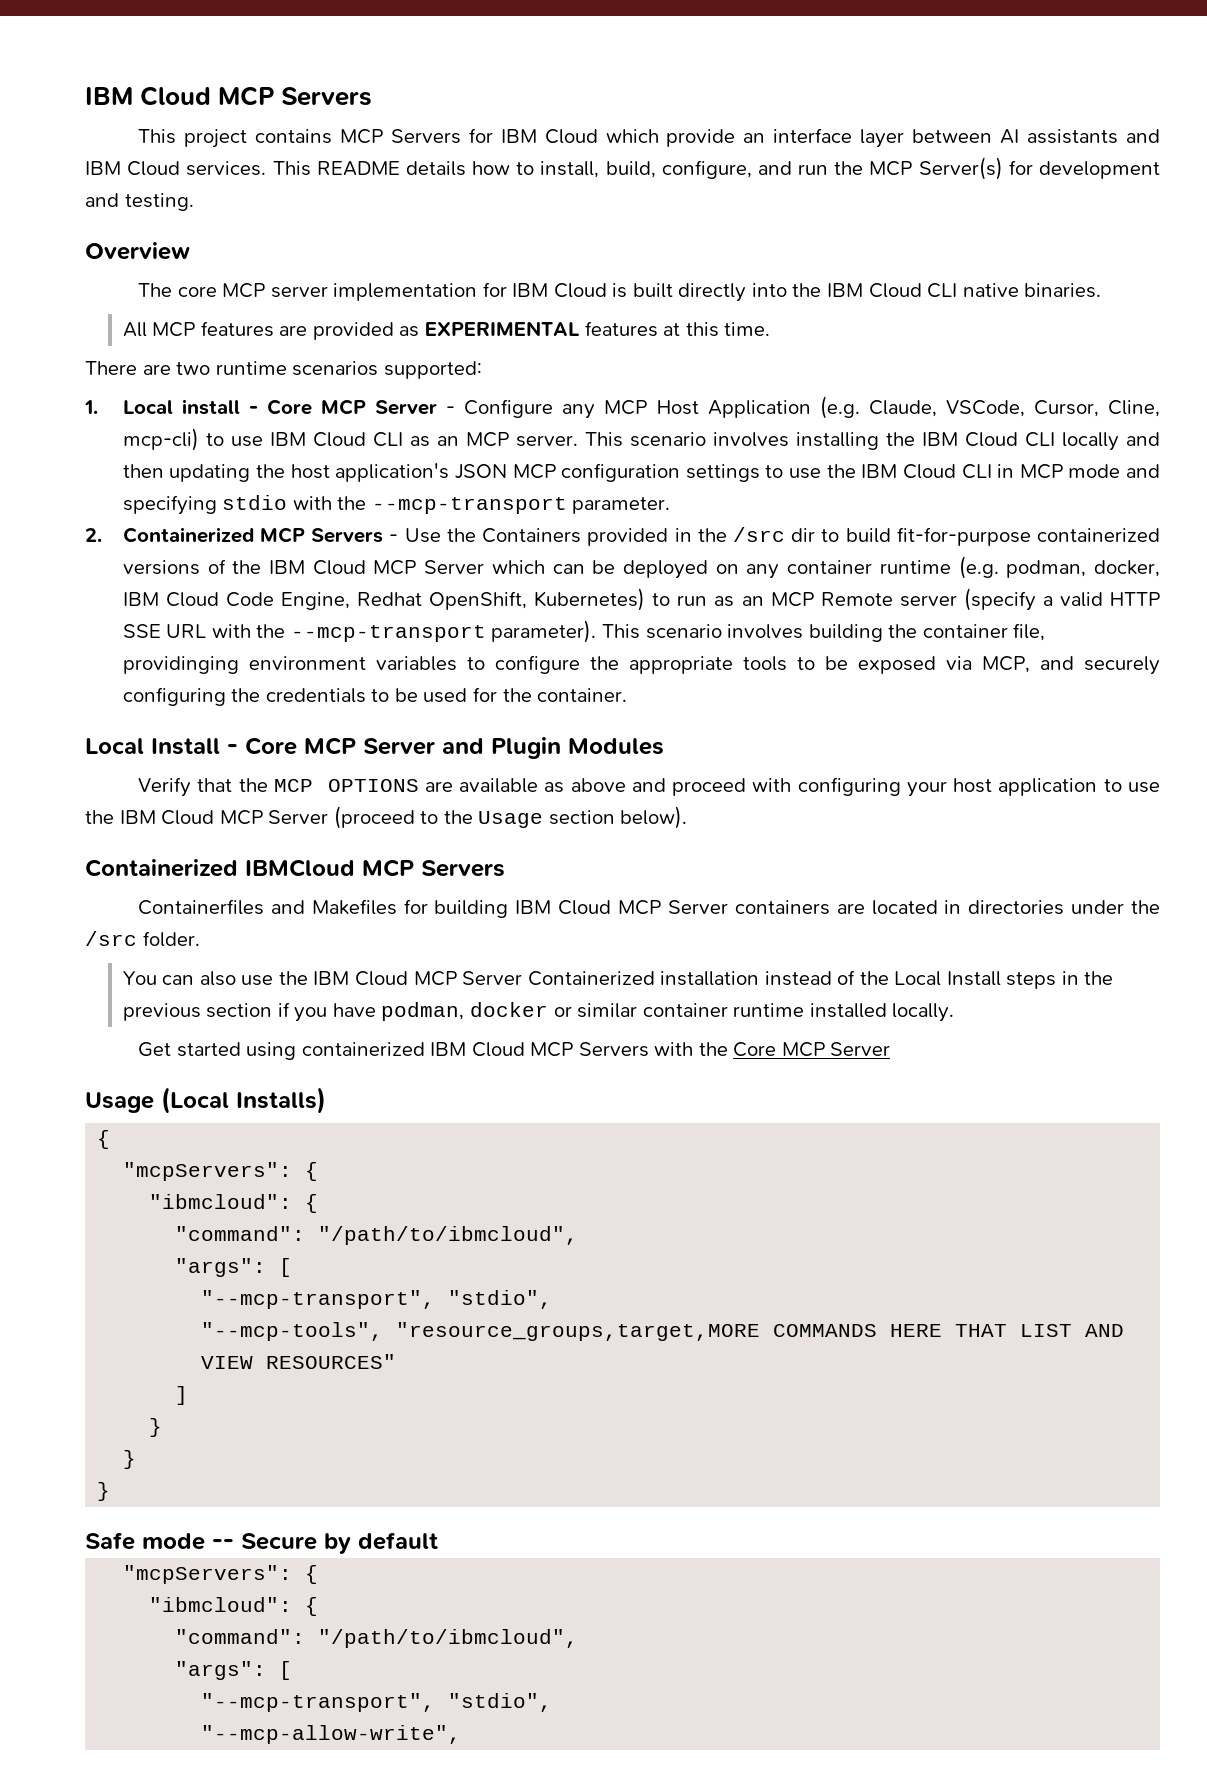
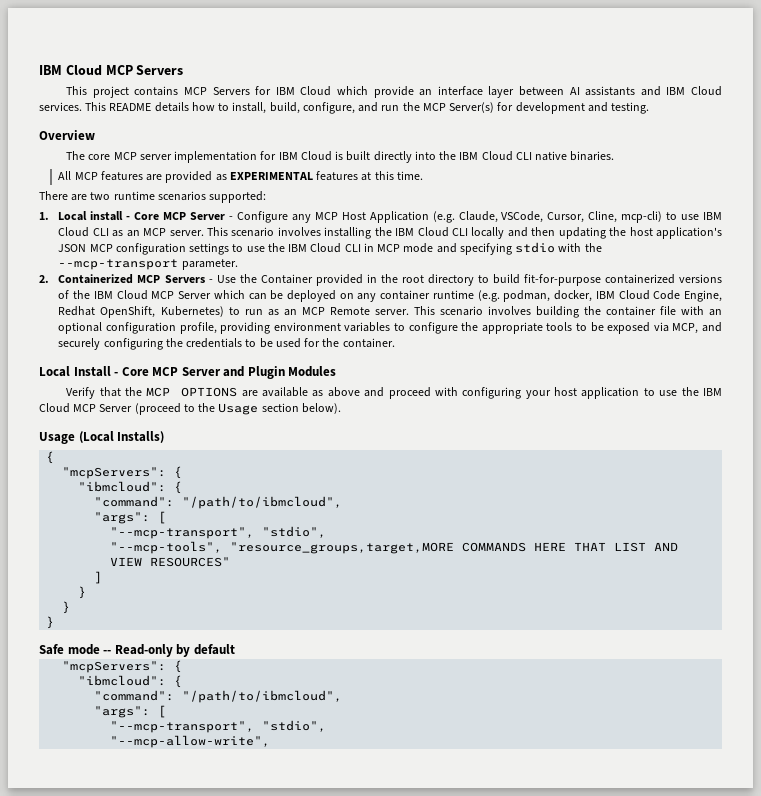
[482,528,582,543] Containers -> [260,274,313,284] Container
[732,527,816,542] /src dir -> [401,274,474,286] root directory
[899,588,1161,611] [122,620,597,643] server (specify a valid HTTP SSE URL with the --mcp-transport parameter). -> [374,309,409,315] server.
[1013,623,1046,641] [122,656,239,674] file, providinging -> [659,306,722,316] [58,322,271,334] file with an optional configuration profile, providing
[85,859,505,877] [138,899,1160,918] [85,931,200,947] [122,970,1114,989] [122,1002,955,1022] [138,1042,891,1060] // Containerized IBMCloud MCP Servers // Containerfiles and Makefiles for building IBM Cloud MCP Server containers are located in directories under the /src folder. // You can also use the IBM Cloud MCP Server Containerized installation instead of the Local Install steps in the previous section if you have podman, docker or similar container runtime installed locally. // Get started using containerized IBM Cloud MCP Servers with the Core MCP Server -> (341, 408) none
[241,1533,317,1550] Secure -> [114,644,173,657] Read-only

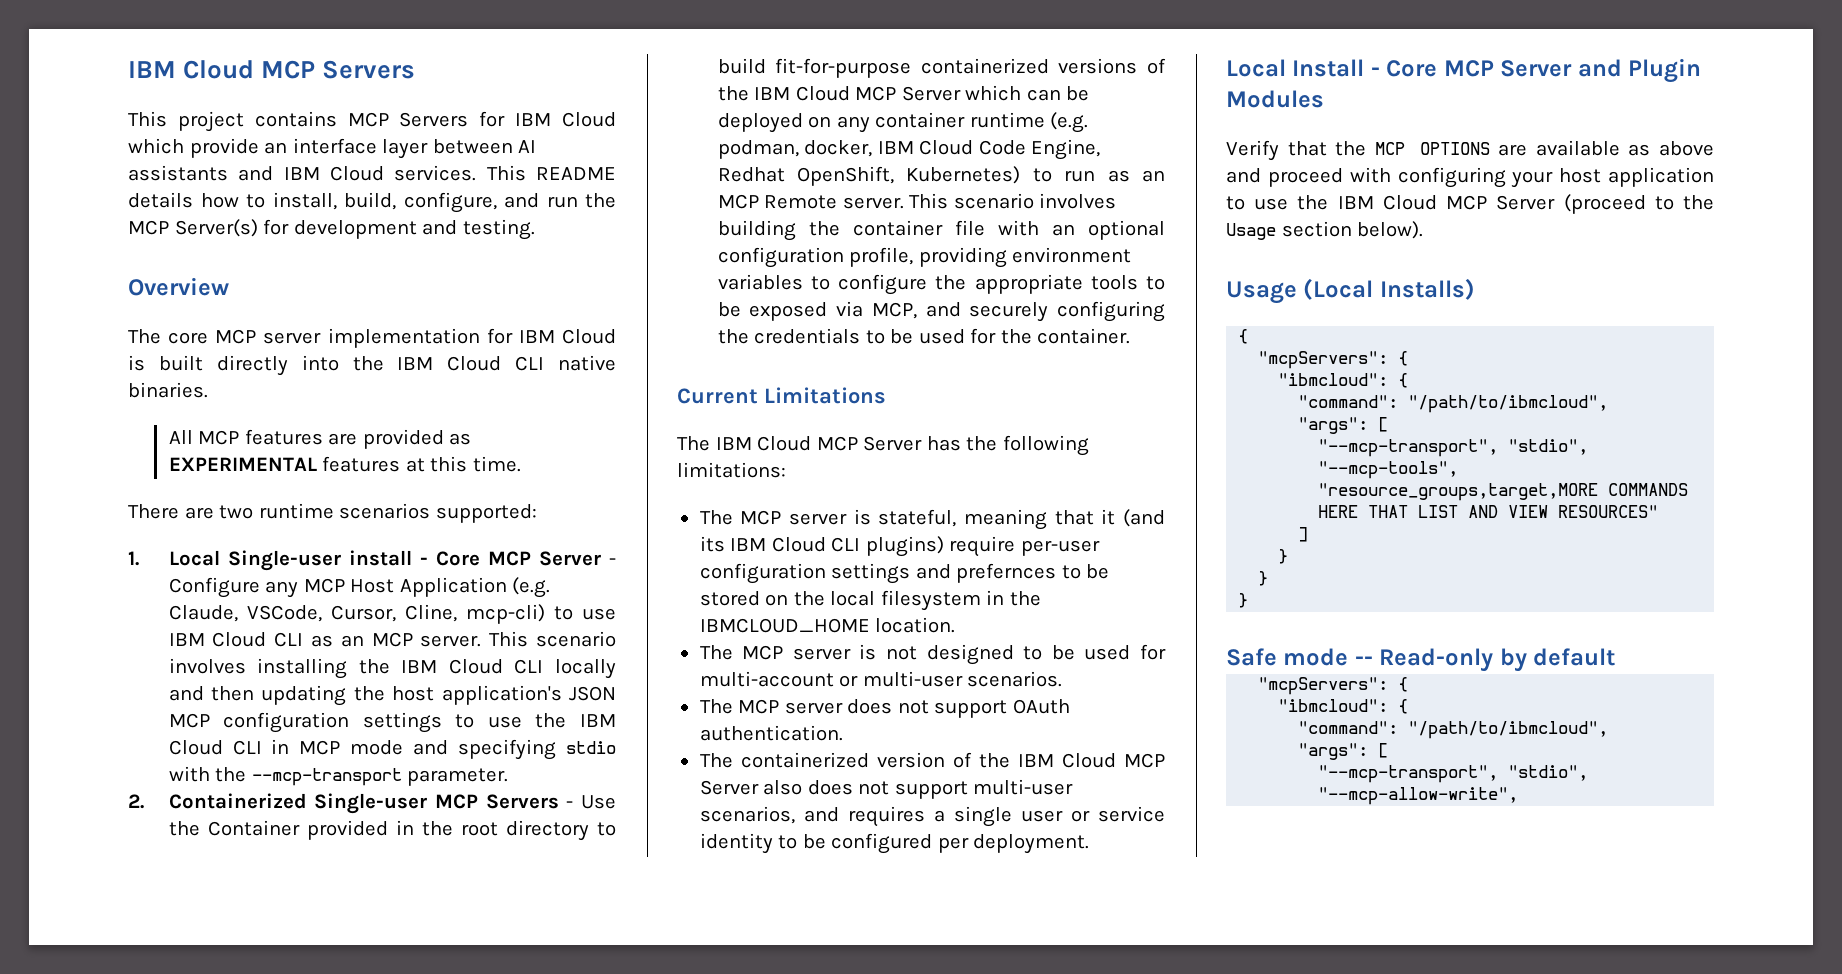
(88, 216) none -> [227,550,341,571] Single-user
(134, 279) none -> [314,793,428,814] Single-user
(395, 343) none -> [677,387,886,404] [677,435,1089,456] [677,462,786,478] [699,509,1165,530] [699,536,1100,557] [699,563,1110,584] [699,590,1041,611] [699,617,956,633] [699,644,1166,665] [699,671,1063,687] [699,699,1070,718] [699,725,843,741] [699,752,1165,768] [699,779,1074,799] [699,806,1165,827] [699,833,1090,854] // Current Limitations // The IBM Cloud MCP Server has the following limitations: // The MCP server is stateful, meaning that it (and its IBM Cloud CLI plugins) require per-user configuration settings and prefernces to be stored on the local filesystem in the IBMCLOUD_HOME location. // The MCP server is not designed to be used for multi-account or multi-user scenarios. // The MCP server does not support OAuth authentication. // The containerized version of the IBM Cloud MCP Server also does not support multi-user scenarios, and requires a single user or service identity to be configured per deployment.

